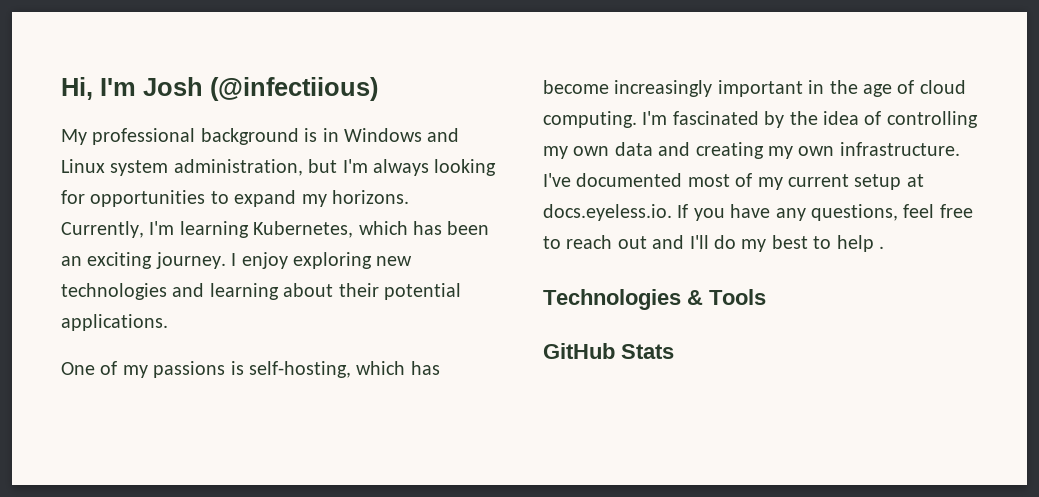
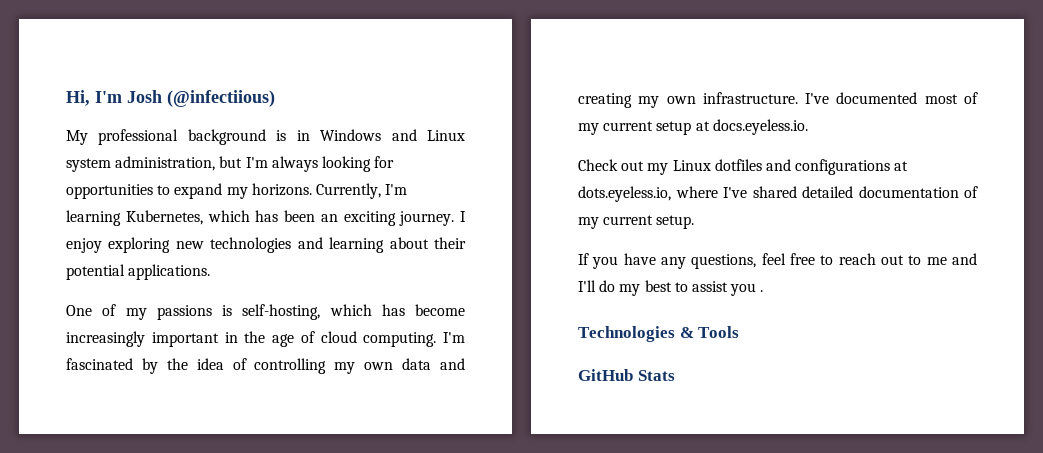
(672, 212) none -> [578,159,909,175] [578,186,978,202] [578,215,695,229] // Check out my Linux dotfiles and configurations at dots.eyeless.io, where I've shared detailed documentation of my current setup. //
(647, 242) none -> [908,255,947,265] to me
[836,235,874,252] help -> [691,281,757,296] assist you

